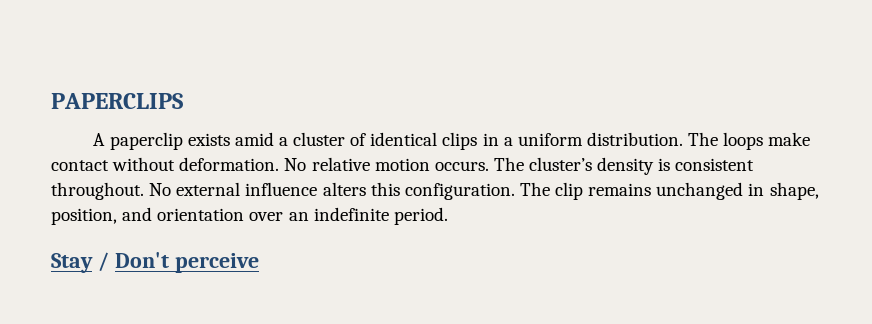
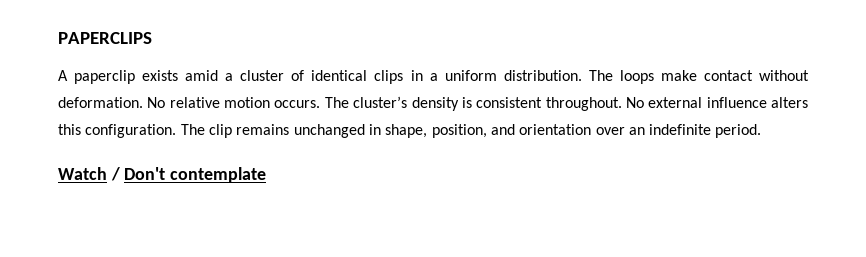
[51,253,93,273] Stay -> [58,167,107,180] Watch
[174,253,259,273] perceive -> [170,167,267,183] contemplate

